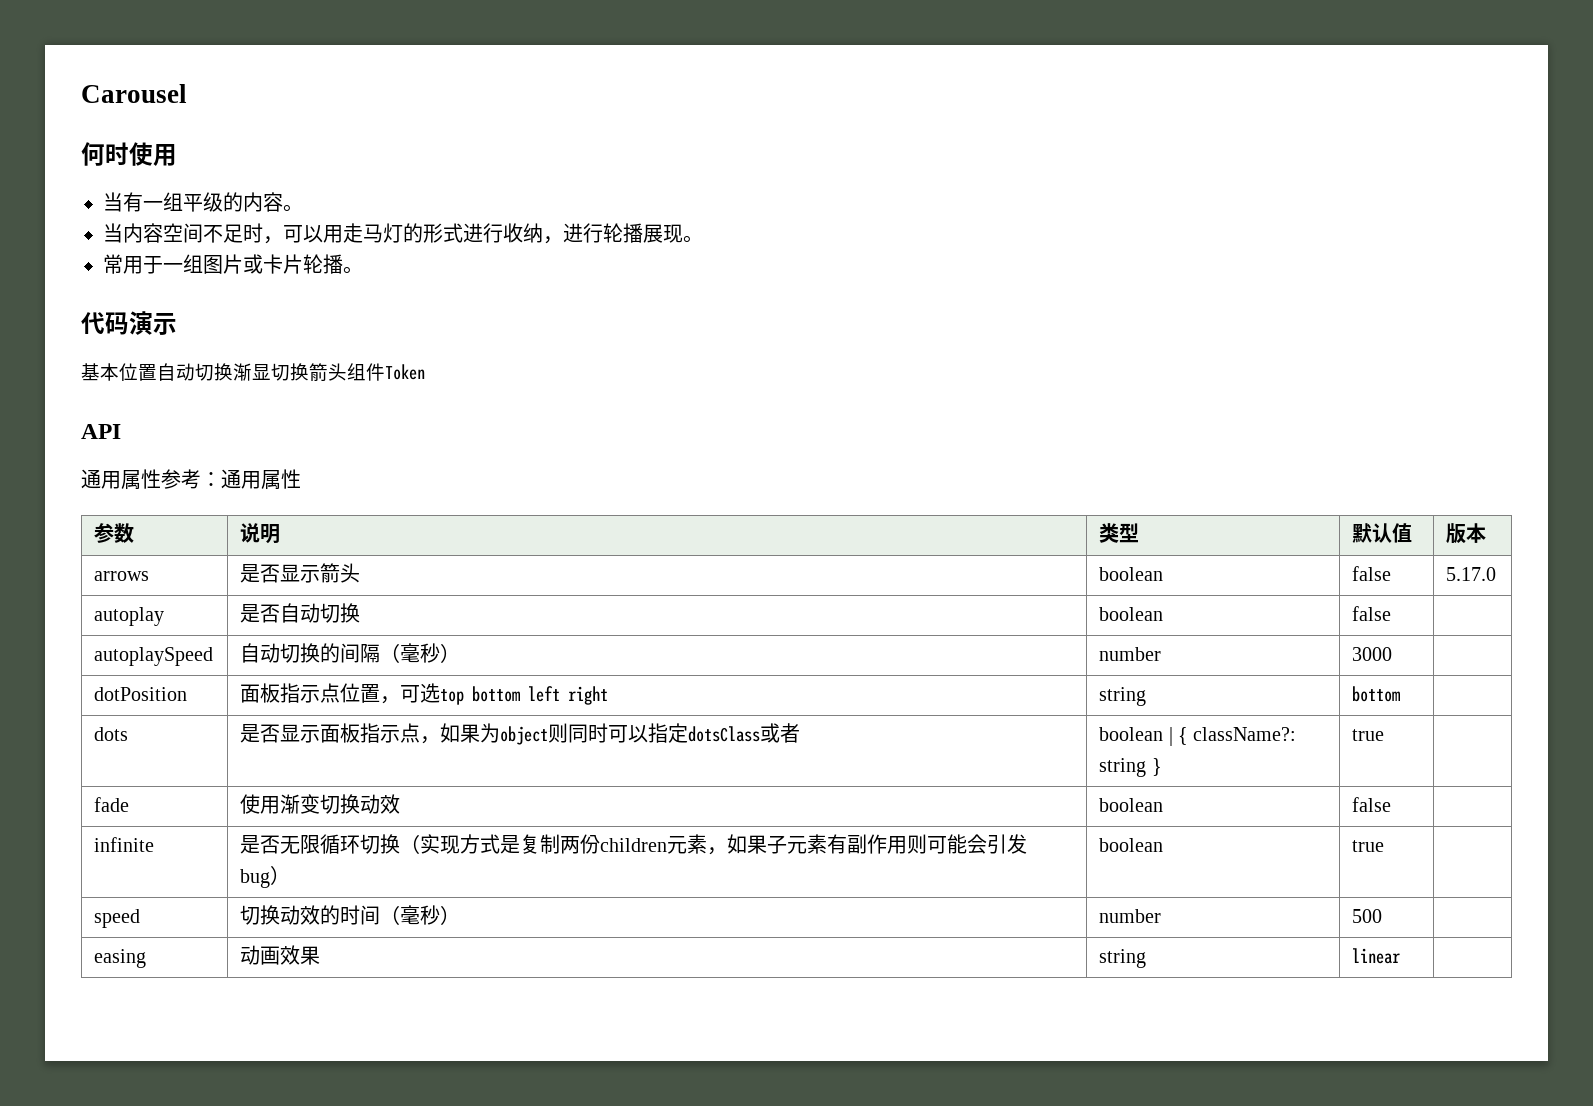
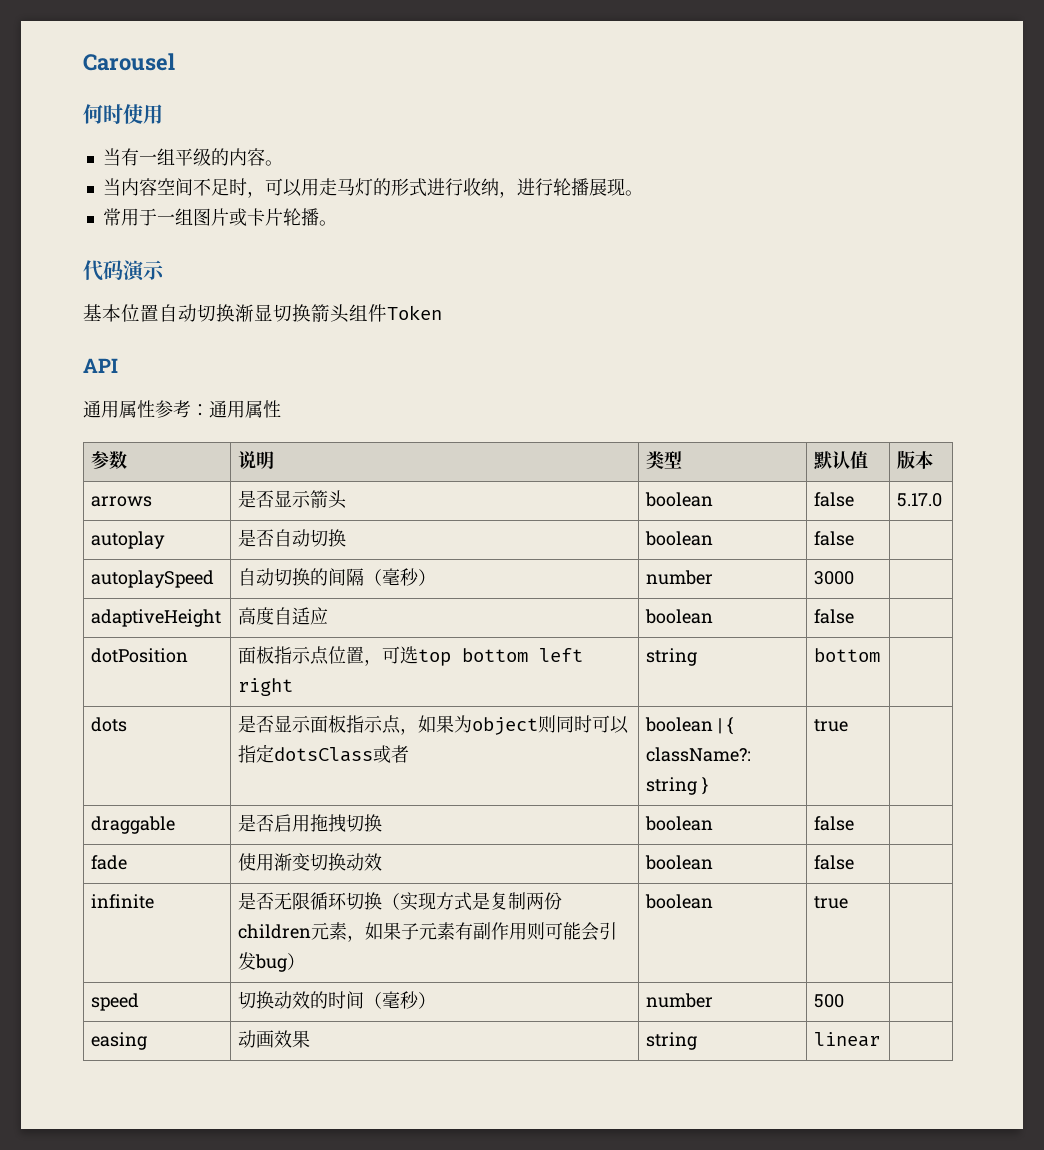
(1393, 654) none -> [91,609,222,627] [238,607,329,625] [645,609,714,624] [814,609,855,624] // adaptiveHeight | 高度自适应 | boolean | false |
(1385, 735) none -> [91,816,176,834] [238,814,383,832] [645,816,714,831] [814,816,855,831] // draggable | 是否启用拖拽切换 | boolean | false |

